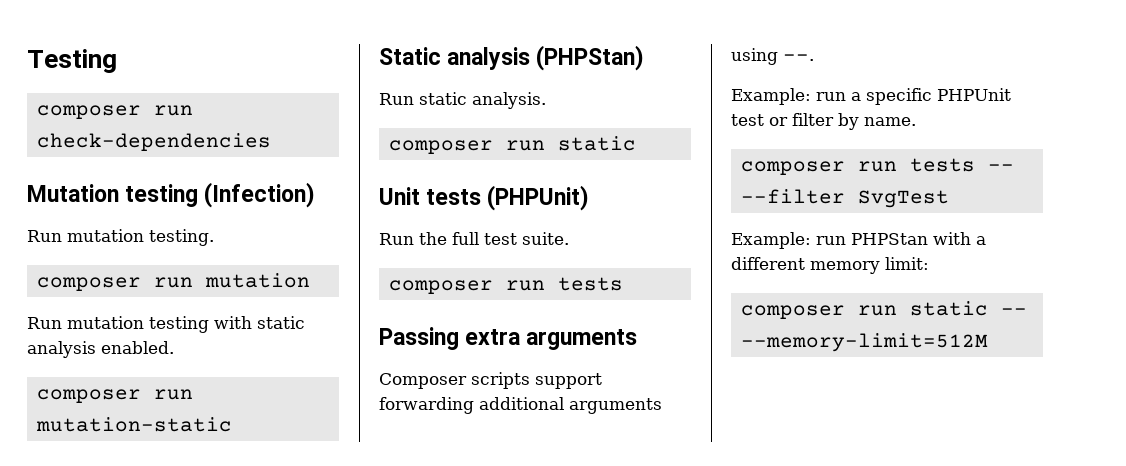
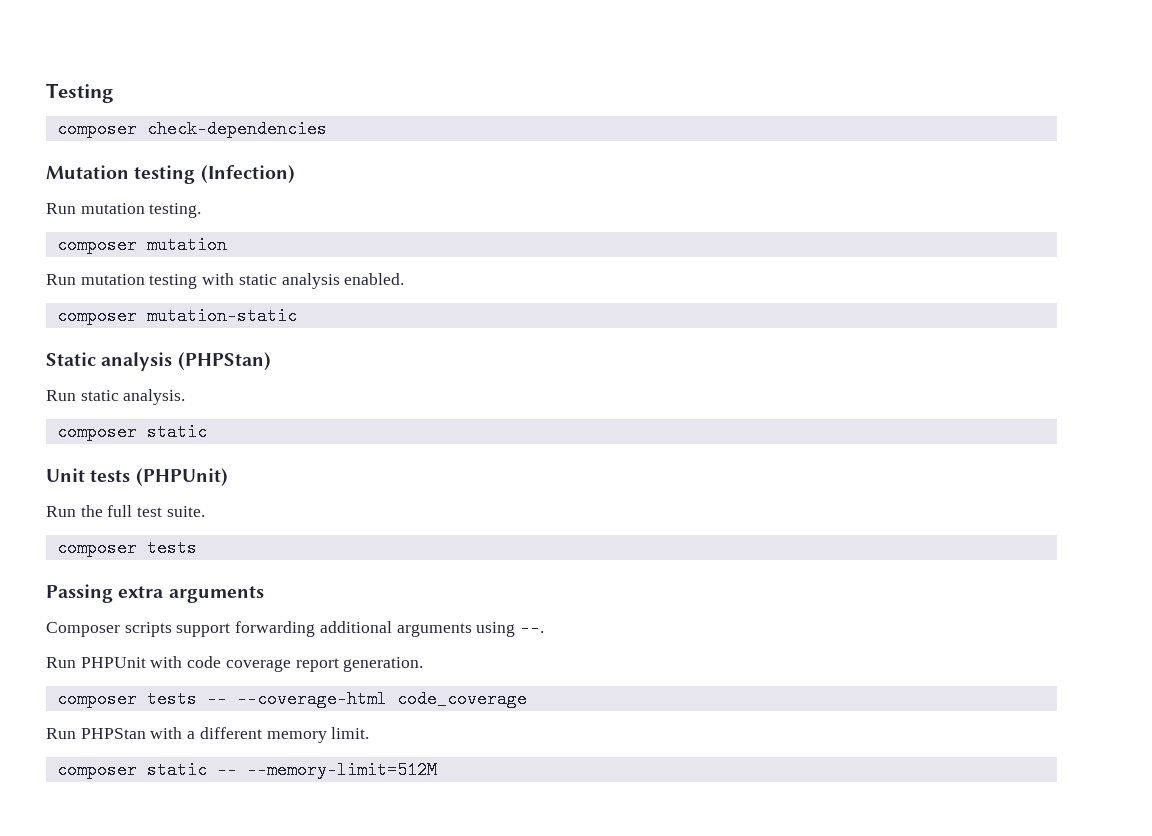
[153,105,193,116] run -> (137, 129) none
[153,277,193,288] run -> (137, 245) none
[153,389,193,400] run -> (137, 316) none
[505,140,545,151] run -> (137, 432) none
[505,280,545,291] run -> (137, 548) none
[731,88,1011,105] [731,113,916,130] [740,161,897,175] Example: run a specific PHPUnit test or filter by name. // composer run -> [46,656,424,672] [56,690,137,708] Run PHPUnit with code coverage report generation. // composer
[740,189,949,208] [731,232,846,249] --filter SvgTest // Example: run -> [236,690,527,708] [46,728,76,739] --coverage-html code_coverage // Run
[885,257,929,270] [740,305,897,319] limit: // composer run -> [331,727,370,739] [56,761,137,779] limit. // composer

